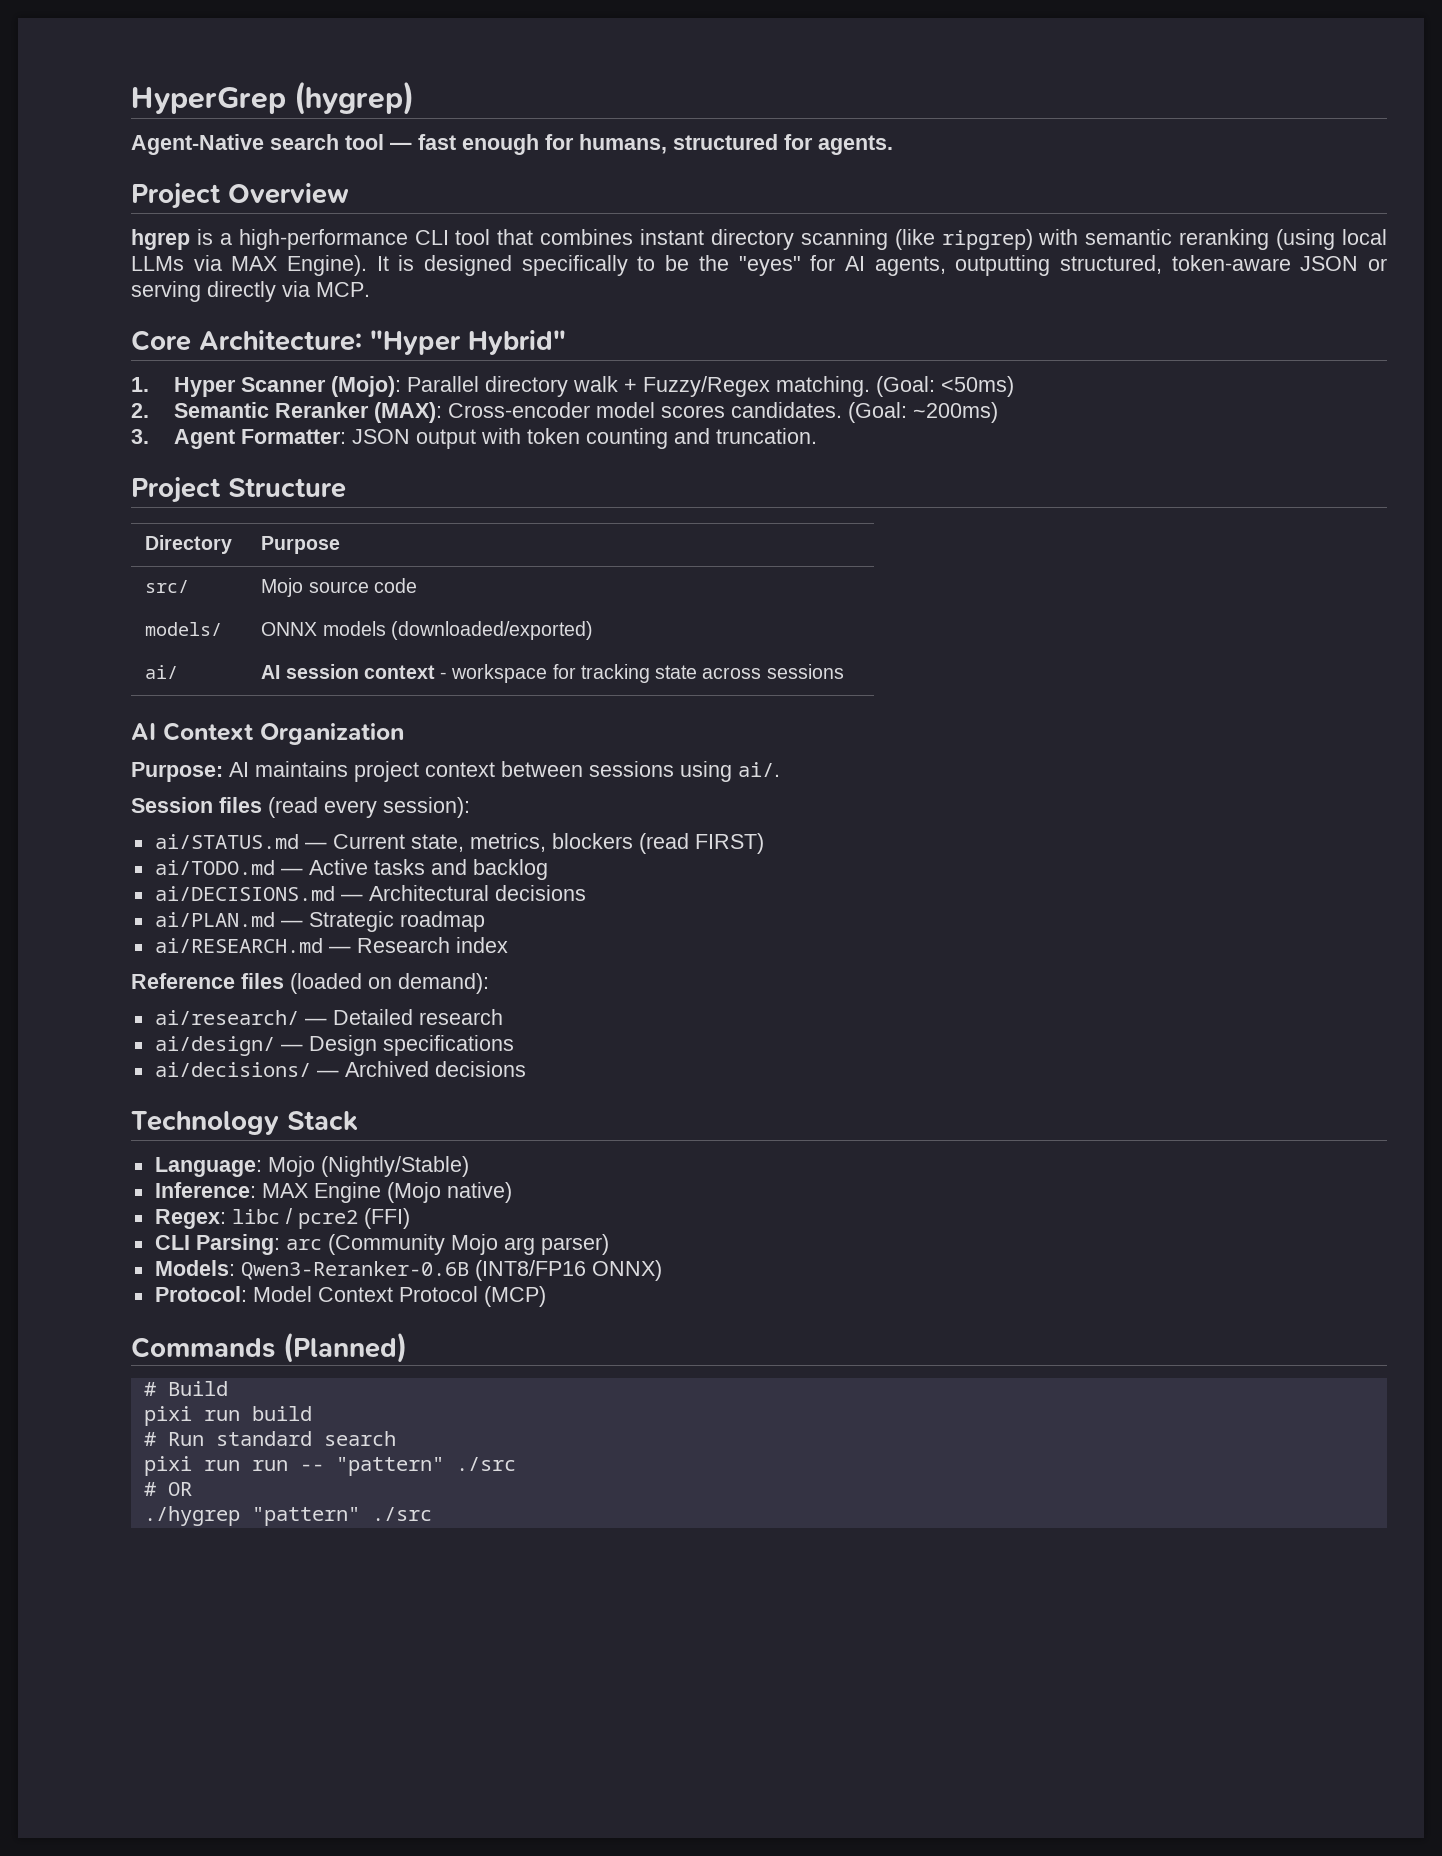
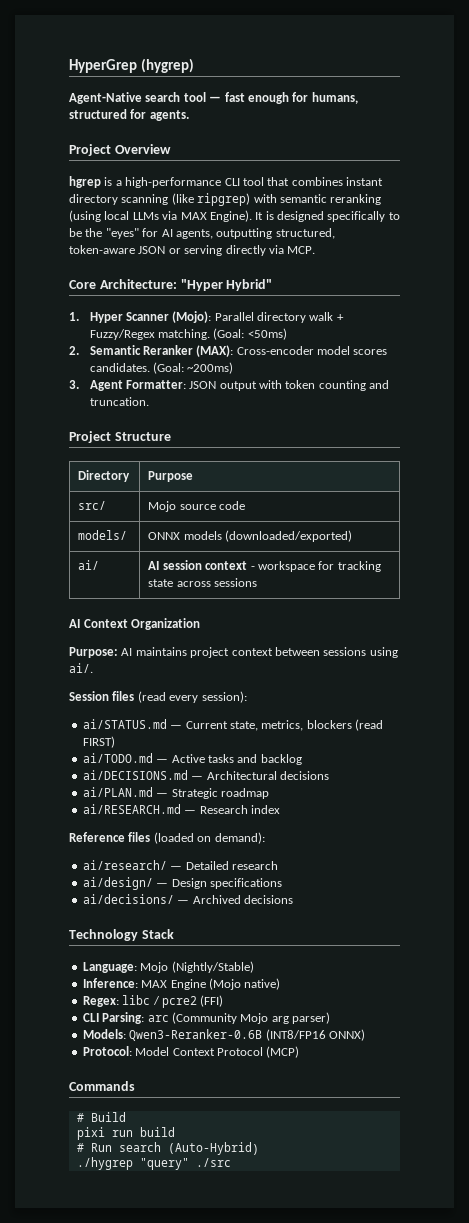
[283,1332,407,1363] (Planned) -> (135, 1086) none
[215,1431,396,1446] [143,1456,516,1476] [143,1482,192,1496] standard search // pixi run run -- "pattern" ./src // # OR -> [118,1142,259,1155] search (Auto-Hybrid)
[251,1507,360,1526] "pattern" -> [139,1158,189,1170] "query"

